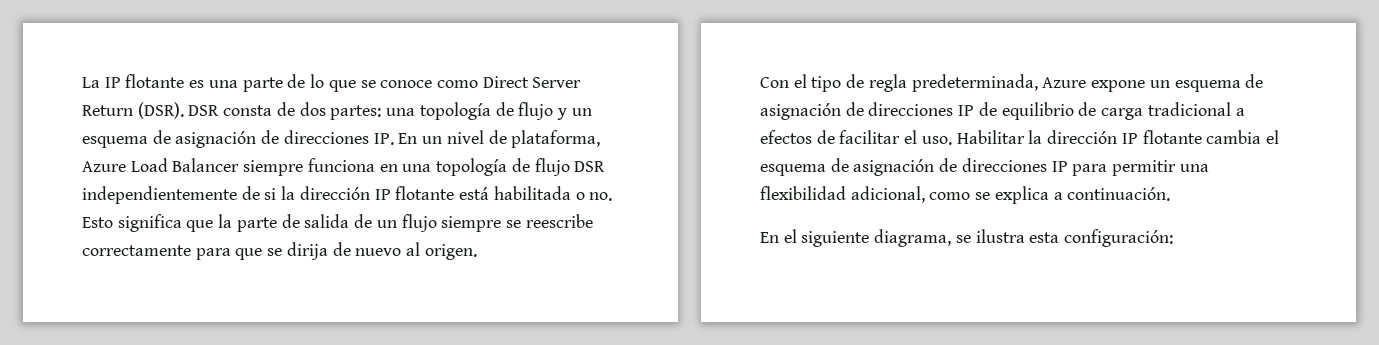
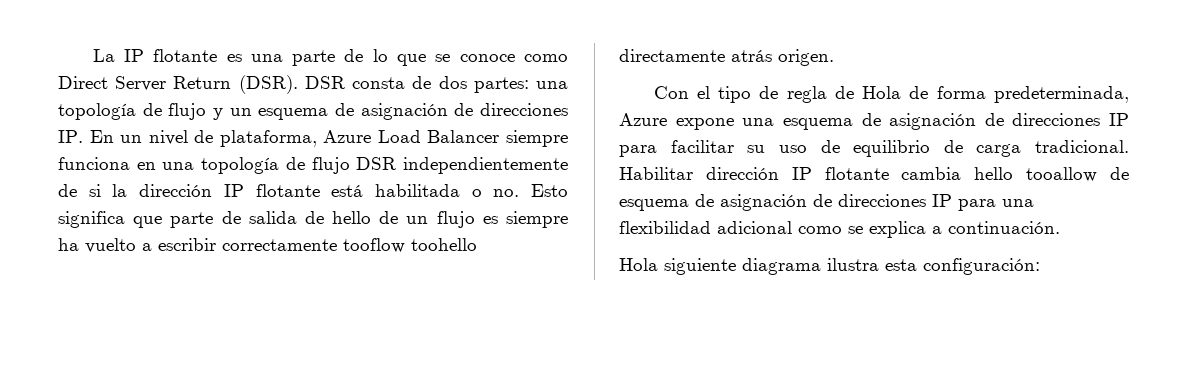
[218,214,233,228] la -> (163, 222) none
[376,214,593,232] [82,242,421,260] un flujo siempre se reescribe correctamente para que se dirija de nuevo al -> [332,211,568,228] [58,238,477,253] [619,49,772,62] hello de un flujo es siempre ha vuelto a escribir correctamente tooflow toohello directamente atrás
[911,74,1264,92] [760,102,1245,120] [760,130,1279,145] [760,158,1177,176] predeterminada, Azure expone un esquema de asignación de direcciones IP de equilibrio de carga tradicional a efectos de facilitar el uso. Habilitar la dirección IP flotante cambia el esquema de asignación de direcciones IP para permitir -> [834,86,1129,103] [619,113,1129,130] [619,140,1129,157] [619,167,1129,182] [619,194,996,211] de Hola de forma predeterminada, Azure expone una esquema de asignación de direcciones IP para facilitar su uso de equilibrio de carga tradicional. Habilitar dirección IP flotante cambia hello tooallow de esquema de asignación de direcciones IP para
[850,186,925,203] adicional, -> [717,221,792,234] adicional
[760,229,971,247] En el siguiente diagrama, se -> [619,258,821,275] Hola siguiente diagrama

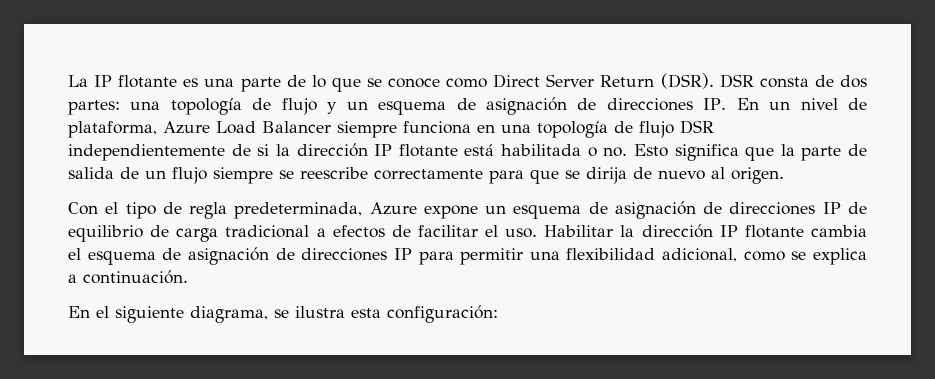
(163, 222) none -> [780,144,795,156] la
[332,211,568,228] [58,238,477,253] [619,49,772,62] hello de un flujo es siempre ha vuelto a escribir correctamente tooflow toohello directamente atrás -> [145,167,725,184] un flujo siempre se reescribe correctamente para que se dirija de nuevo al
[834,86,1129,103] [619,113,1129,130] [619,140,1129,157] [619,167,1129,182] [619,194,996,211] de Hola de forma predeterminada, Azure expone una esquema de asignación de direcciones IP para facilitar su uso de equilibrio de carga tradicional. Habilitar dirección IP flotante cambia hello tooallow de esquema de asignación de direcciones IP para -> [234,201,867,219] [68,224,867,242] [68,247,524,265] predeterminada, Azure expone un esquema de asignación de direcciones IP de equilibrio de carga tradicional a efectos de facilitar el uso. Habilitar la dirección IP flotante cambia el esquema de asignación de direcciones IP para permitir
[717,221,792,234] adicional -> [662,248,738,262] adicional,
[619,258,821,275] Hola siguiente diagrama -> [68,306,289,323] En el siguiente diagrama, se

